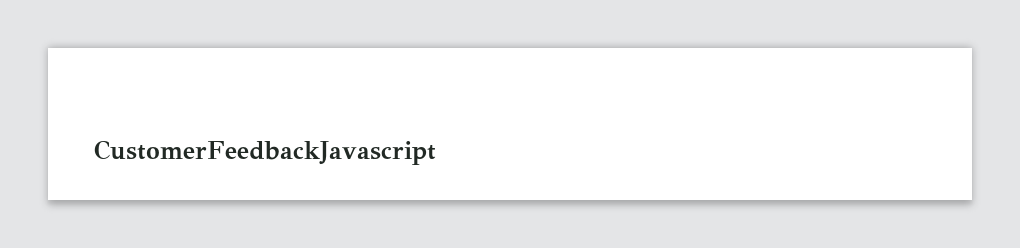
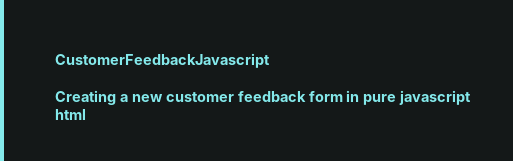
(436, 152) none -> [55,90,472,105] [55,109,86,120] // Creating a new customer feedback form in pure javascript html

